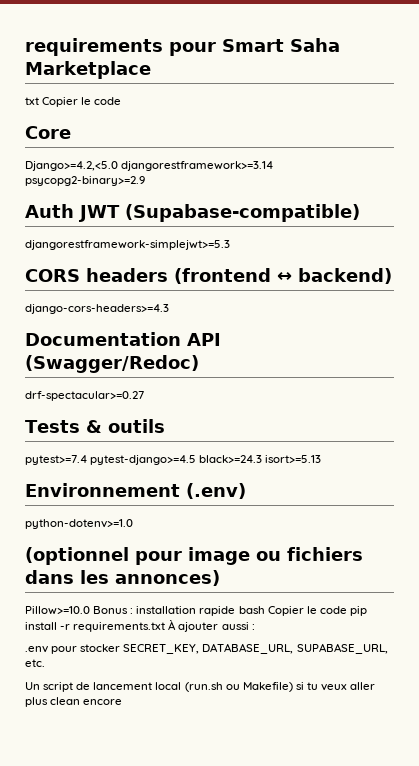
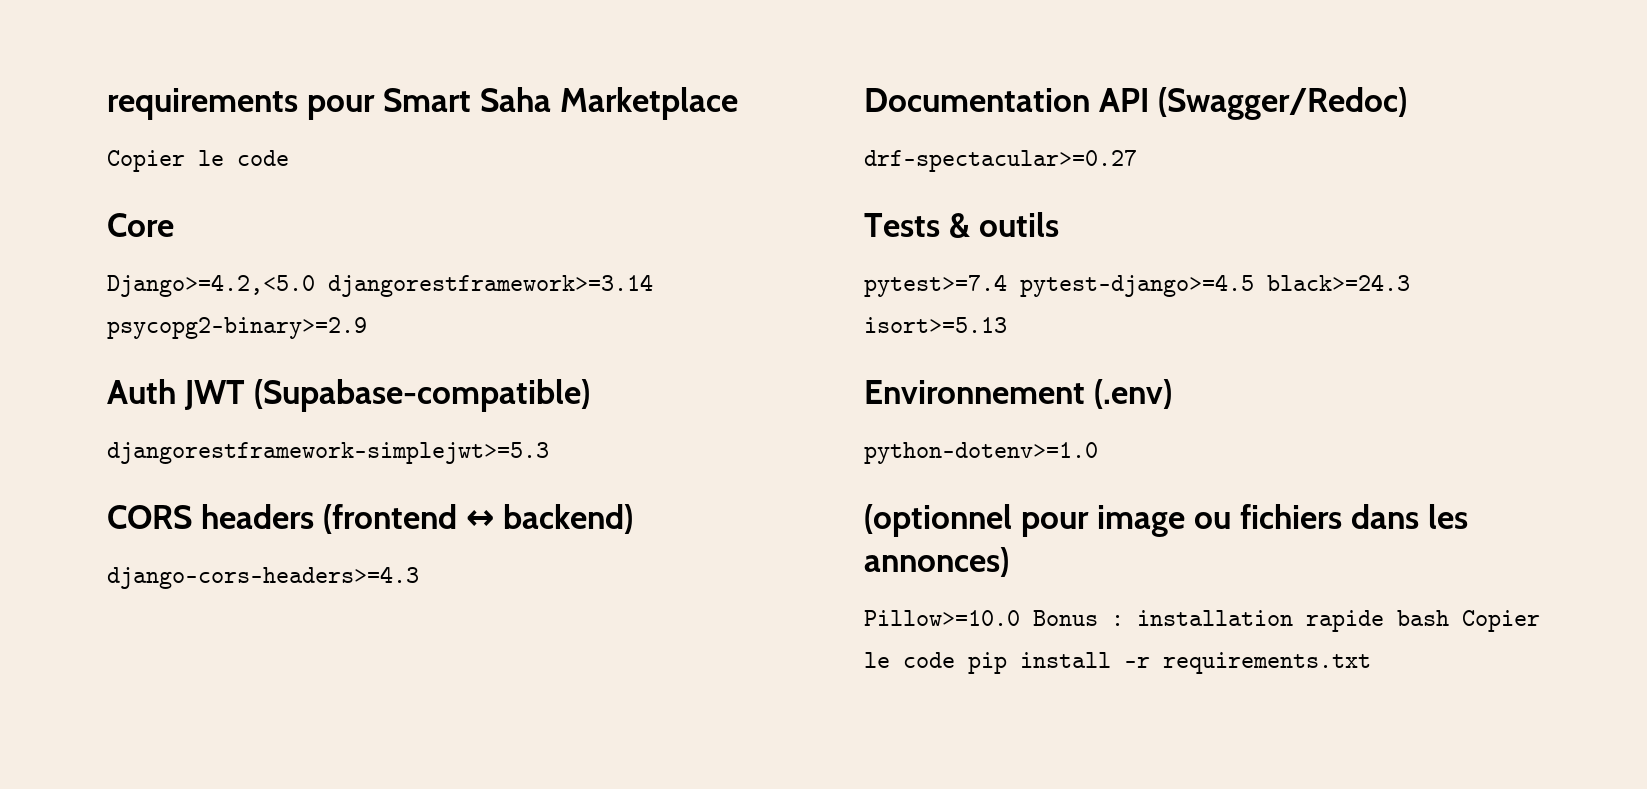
[25,97,39,105] txt -> (739, 103) none
[168,619,255,632] [25,643,388,654] [25,659,45,667] [25,682,376,692] [25,697,123,707] À ajouter aussi : // .env pour stocker SECRET_KEY, DATABASE_URL, SUPABASE_URL, etc. // Un script de lancement local (run.sh ou Makefile) si tu veux aller plus clean encore -> (1371, 663) none

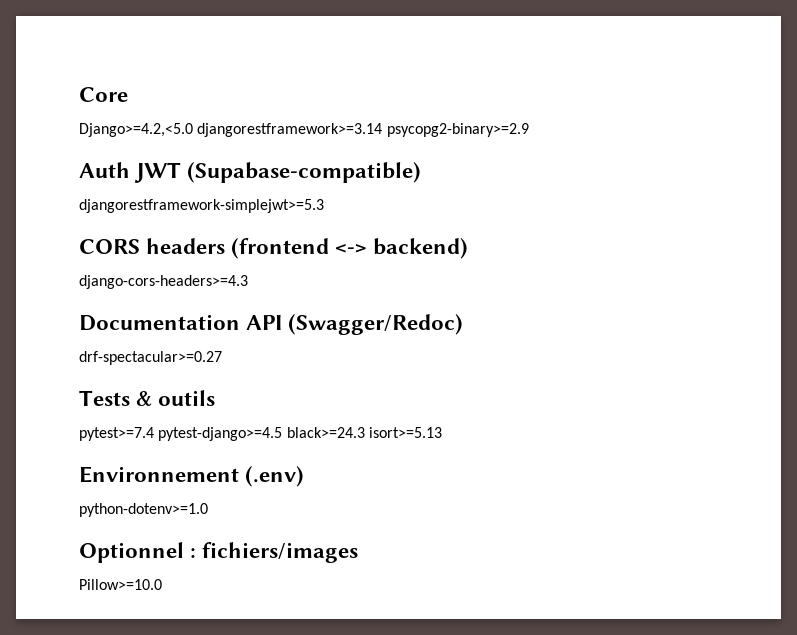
[107,87,739,120] [107,150,289,172] requirements pour Smart Saha Marketplace // Copier le code // -> (79, 94) none
[466,510,495,529] ↔ -> [335,244,368,254] <->
[864,504,1469,537] [864,547,1009,577] [864,610,1540,632] [864,652,1371,674] (optionnel pour image ou fichiers dans les annonces) // Pillow>=10.0 Bonus : installation rapide bash Copier le code pip install -r requirements.txt -> [79,542,359,563] [79,579,162,590] Optionnel : fichiers/images // Pillow>=10.0

